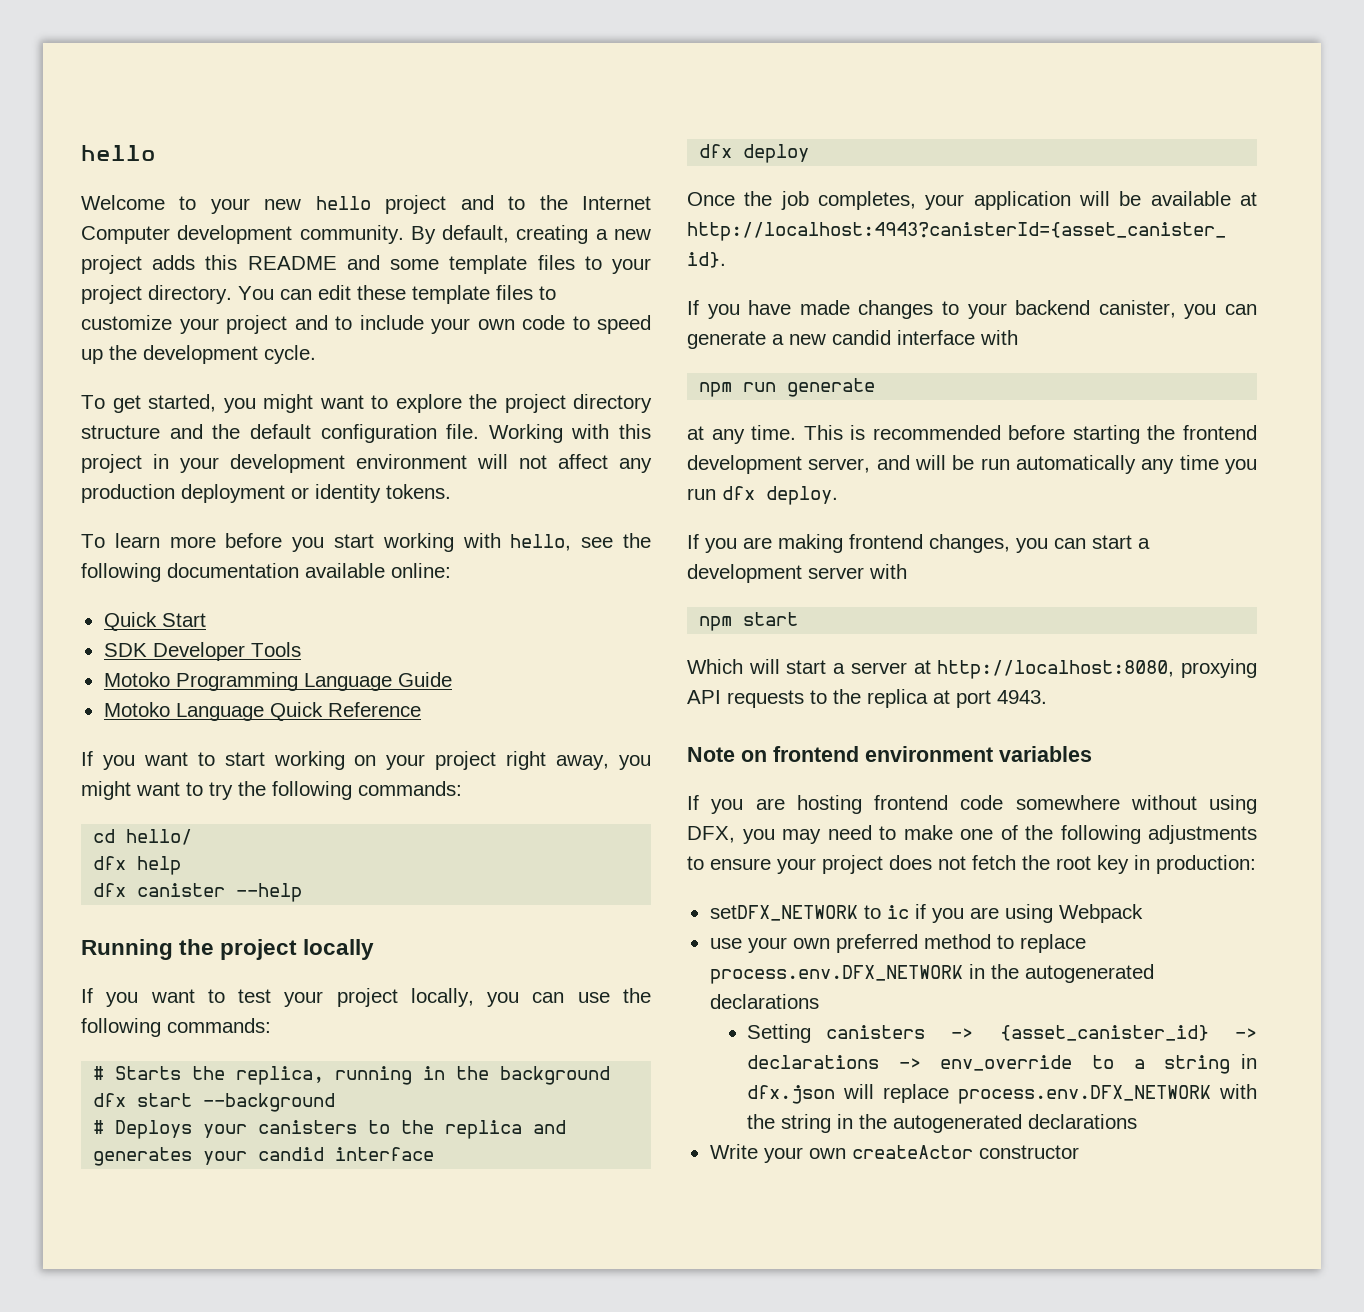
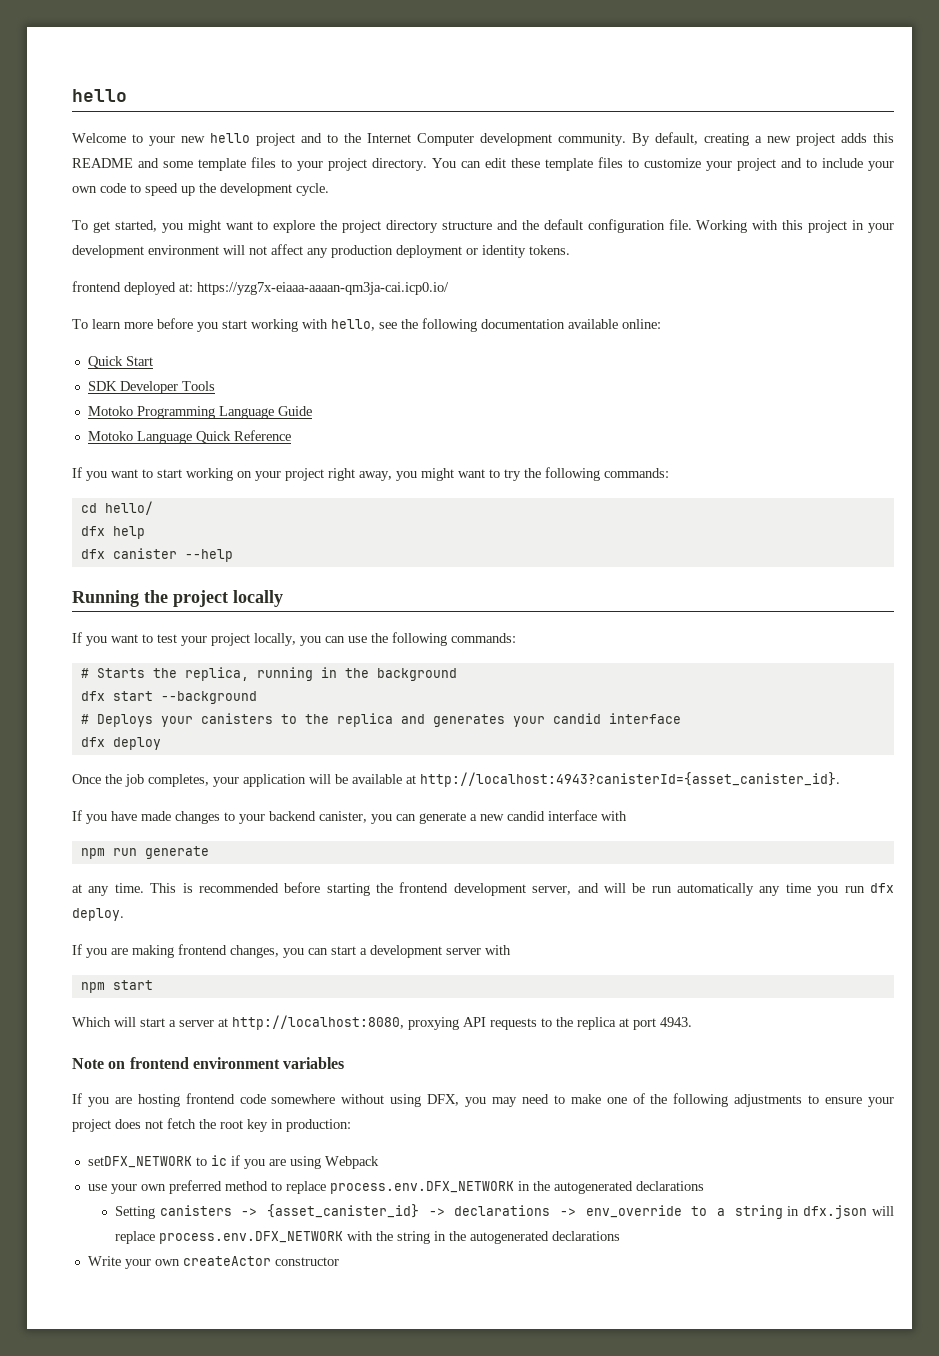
(451, 491) none -> [72,281,449,295] // frontend deployed at: https://yzg7x-eiaaa-aaaan-qm3ja-cai.icp0.io/

